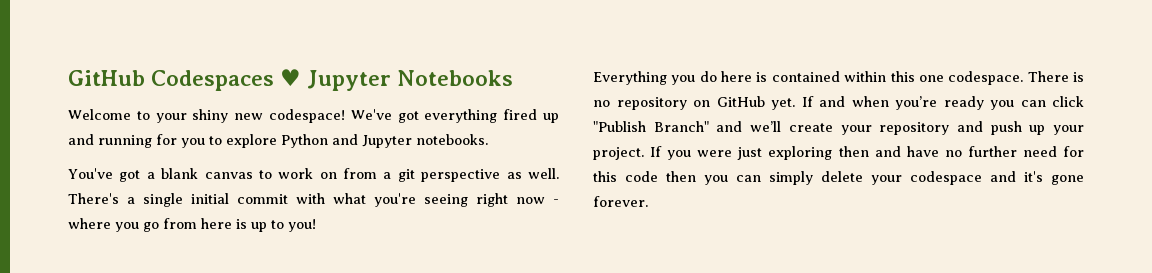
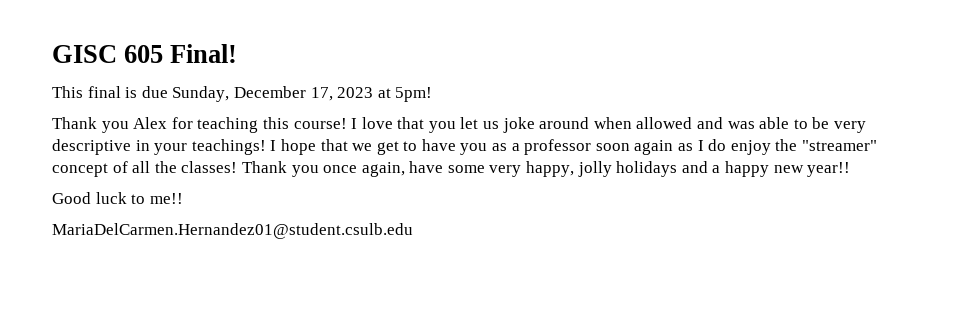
[68,69,514,91] [68,109,559,123] [68,134,488,148] [68,168,560,182] [68,193,559,207] [68,218,316,232] [593,71,1084,85] [593,96,1084,110] [593,121,1084,135] [593,146,1084,160] [593,171,1084,185] [593,196,648,207] GitHub Codespaces ♥ Jupyter Notebooks // Welcome to your shiny new codespace! We've got everything fired up and running for you to explore Python and Jupyter notebooks. // You've got a blank canvas to work on from a git perspective as well. There's a single initial commit with what you're seeing right now - where you go from here is up to you! // Everything you do here is contained within this one codespace. There is no repository on GitHub yet. If and when you’re ready you can click "Publish Branch" and we’ll create your repository and push up your project. If you were just exploring then and have no further need for this code then you can simply delete your codespace and it's gone forever. -> [52,44,238,63] [52,86,433,102] [52,117,866,133] [52,139,877,155] [52,161,851,177] [52,192,183,204] [52,223,413,239] GISC 605 Final! // This final is due Sunday, December 17, 2023 at 5pm! // Thank you Alex for teaching this course! I love that you let us joke around when allowed and was able to be very descriptive in your teachings! I hope that we get to have you as a professor soon again as I do enjoy the "streamer" concept of all the classes! Thank you once again, have some very happy, jolly holidays and a happy new year!! // Good luck to me!! // MariaDelCarmen.Hernandez01@student.csulb.edu

